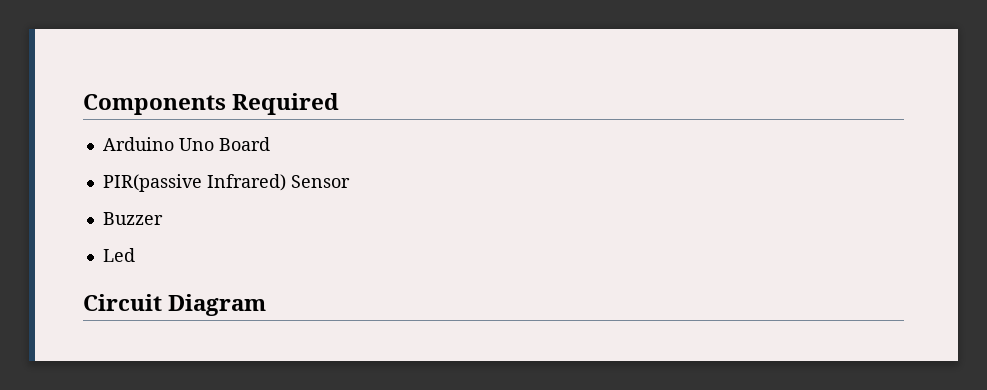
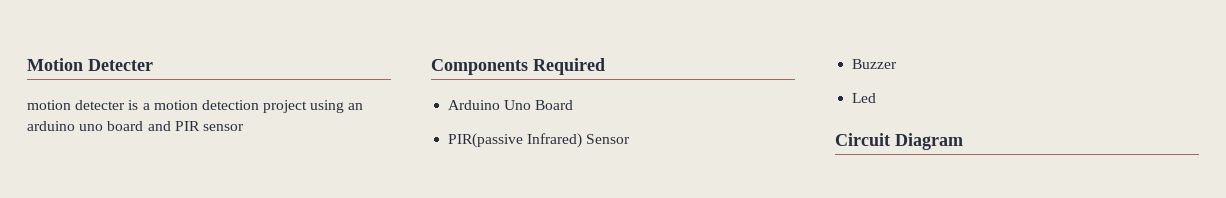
(83, 104) none -> [27,58,153,71] [27,100,364,113] [27,121,244,131] Motion Detecter // motion detecter is a motion detection project using an arduino uno board and PIR sensor //

